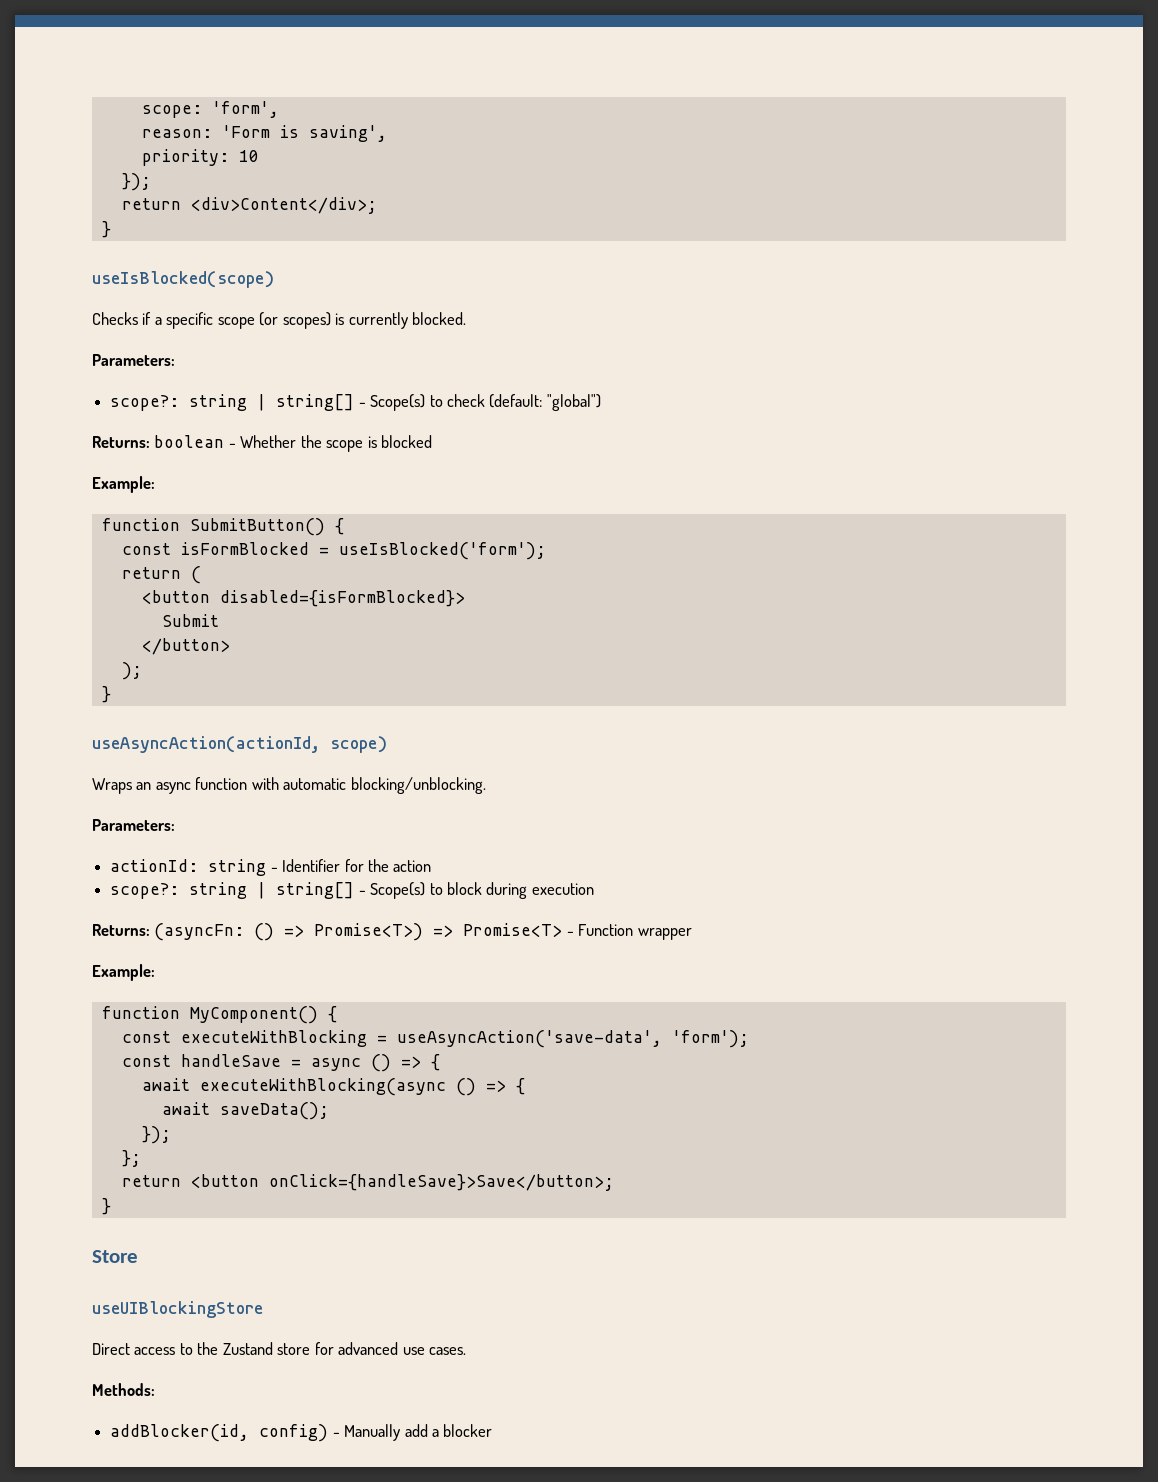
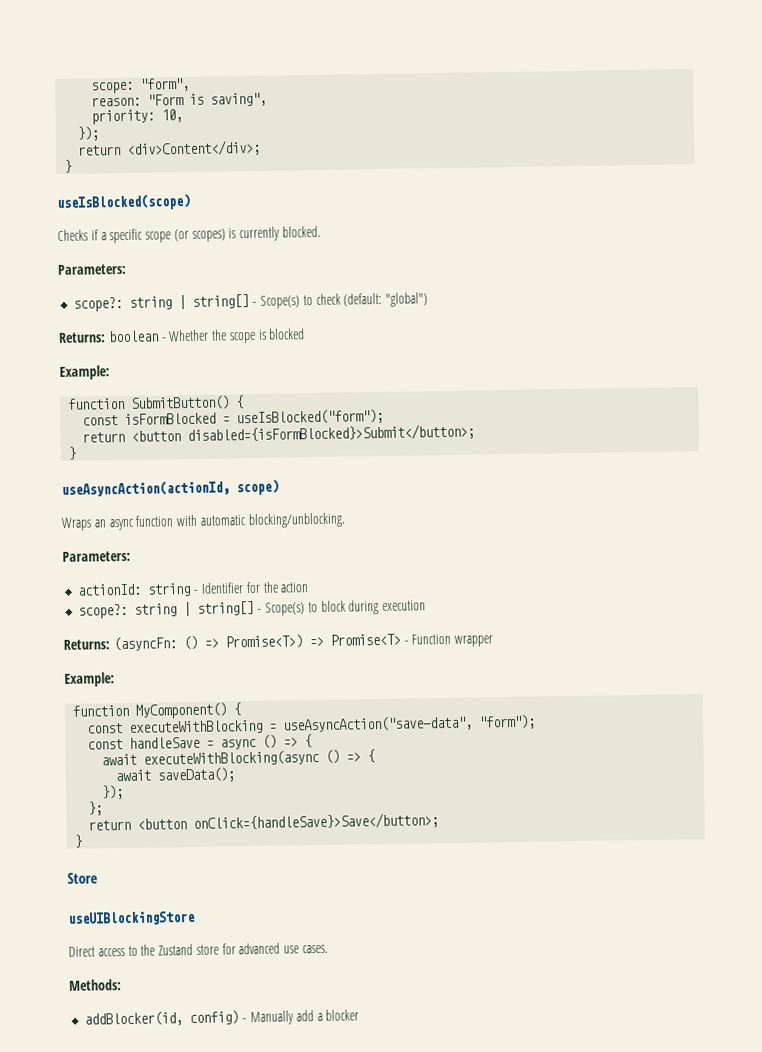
[211,101,279,118] 'form', -> [140,77,191,92] "form",
[221,125,387,142] 'Form is saving', -> [147,92,268,107] "Form is saving",
[238,150,259,162] 10 -> [161,109,184,123] 10,
[338,542,546,560] [121,566,201,584] [141,590,465,607] [161,614,219,627] [141,638,230,655] [121,662,142,680] useIsBlocked('form'); // return ( // <button disabled={isFormBlocked}> // Submit // </button> // ); -> [236,408,385,426] [82,423,476,443] useIsBlocked("form"); // return <button disabled={isFormBlocked}>Submit</button>;
[396,1030,749,1048] useAsyncAction('save-data', 'form'); -> [282,714,537,733] useAsyncAction("save-data", "form");

